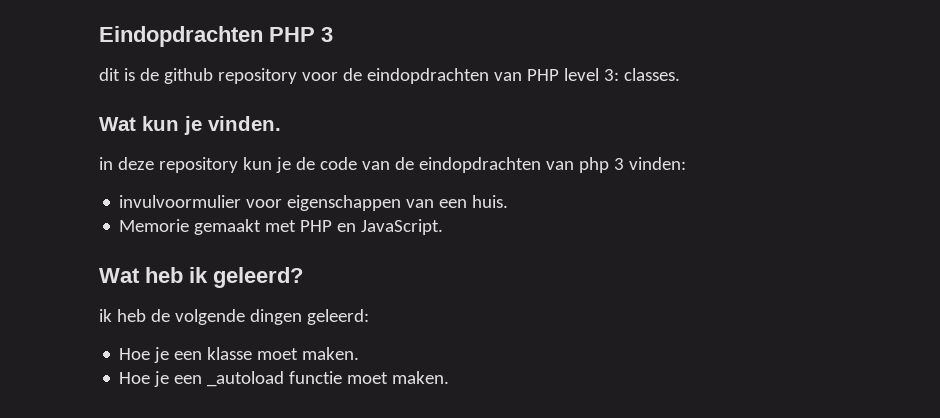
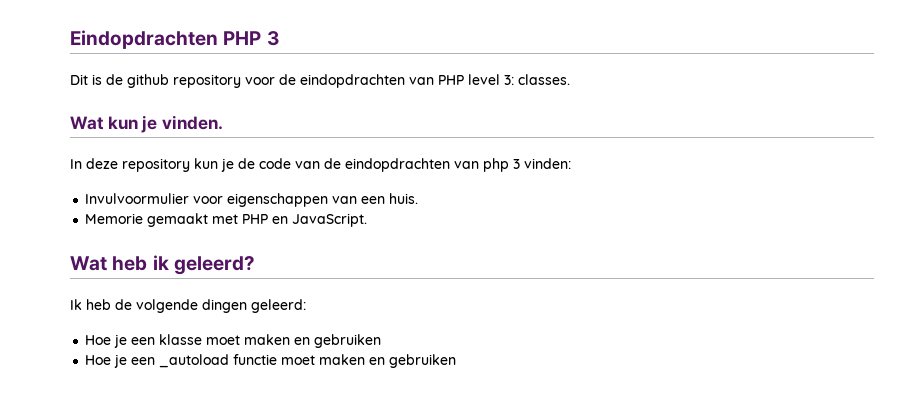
[99,68,120,81] dit -> [70,74,88,85] Dit
[99,157,113,170] in -> [70,159,82,169] In
[119,195,242,208] invulvoormulier -> [85,193,190,204] Invulvoormulier
[99,309,112,322] ik -> [70,299,82,310] Ik
[302,347,360,360] maken. -> [244,334,382,348] maken en gebruiken
[392,371,450,384] maken. -> [319,354,457,368] maken en gebruiken

